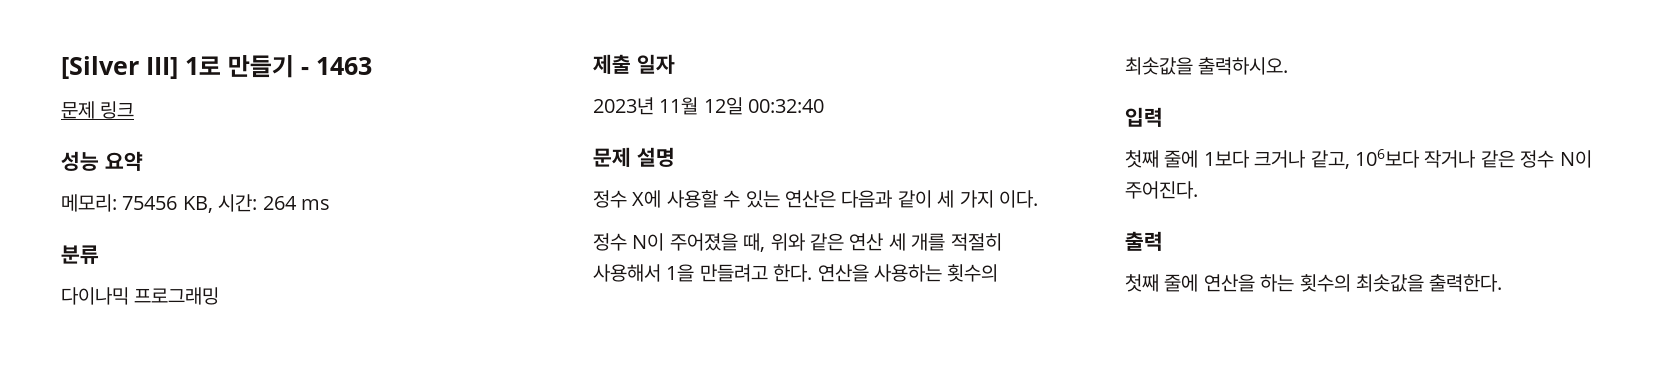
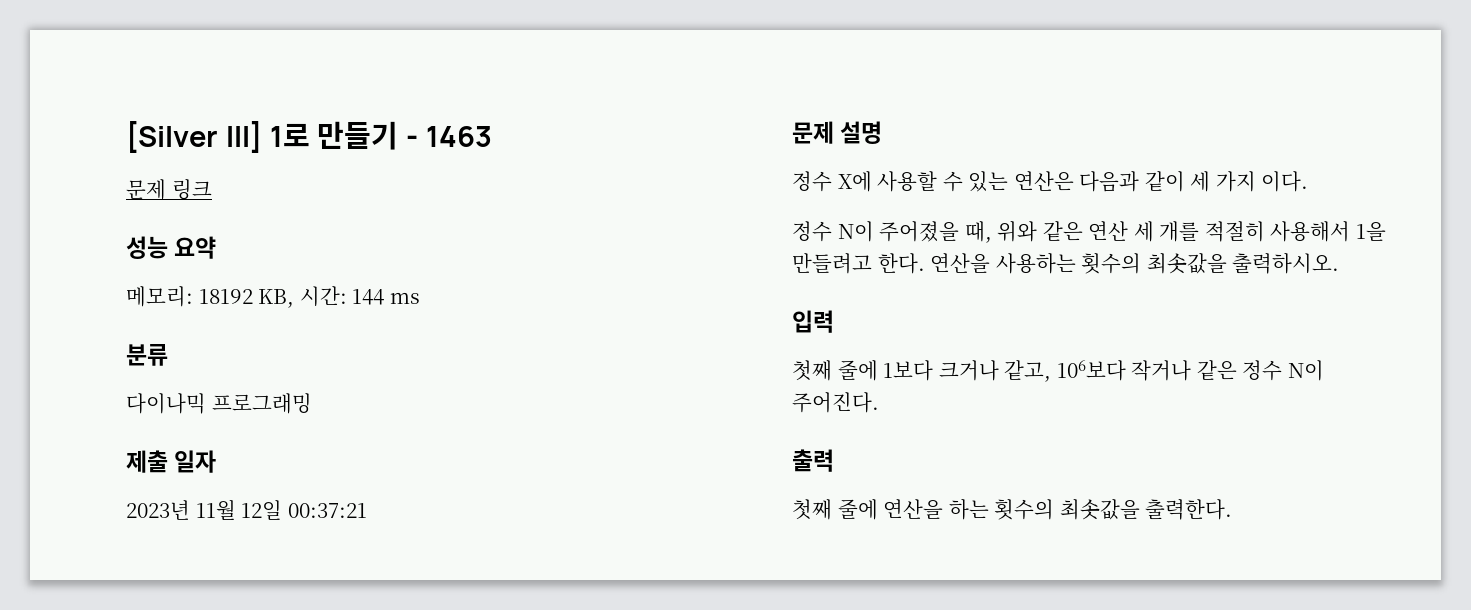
[122,196,178,210] 75456 -> [198,289,253,304] 18192
[262,196,297,210] 264 -> [352,289,385,305] 144
[748,99,825,113] 00:32:40 -> [287,503,367,518] 00:37:21

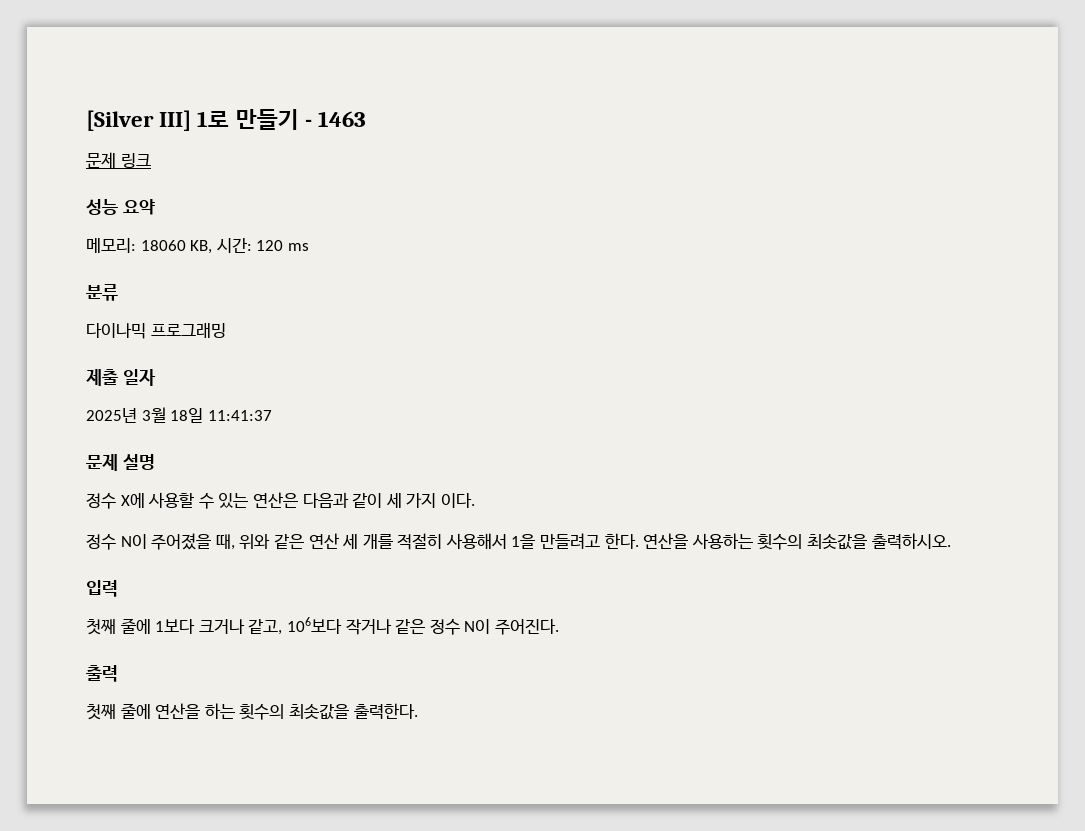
[198,289,253,304] 18192 -> [140,240,186,251] 18060
[352,289,385,305] 144 -> [256,240,284,251] 120
[126,499,367,520] 2023년 11월 12일 00:37:21 -> [86,407,272,423] 2025년 3월 18일 11:41:37

